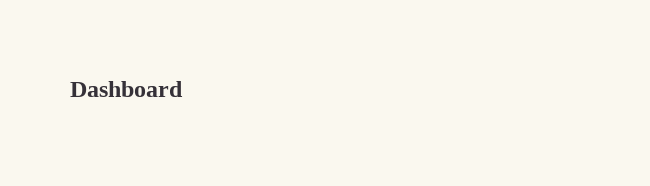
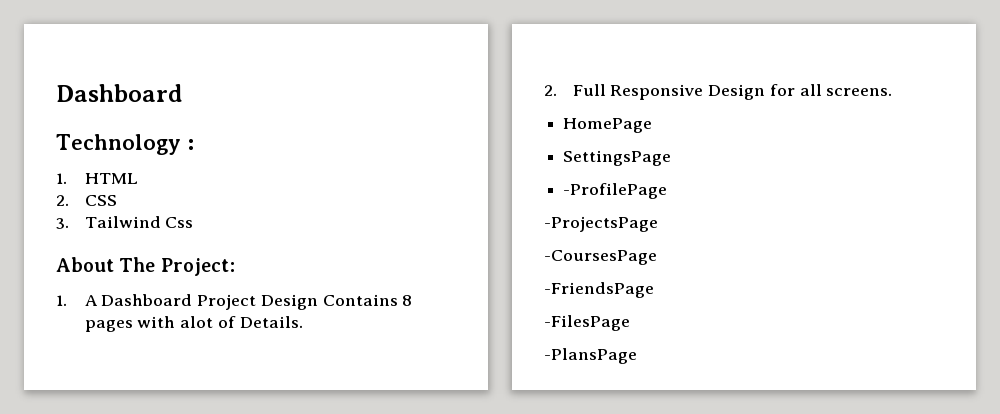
[70,81,183,97] Dashboard -> [56,84,182,102] [56,134,194,155] [56,173,138,184] [56,195,117,206] [56,216,194,229] [56,257,235,276] [56,294,413,310] [84,316,303,332] [544,84,893,100] [563,118,653,133] [563,150,672,166] [563,183,668,199] [544,216,658,232] [544,250,657,265] [544,282,654,298] [544,315,630,331] [544,348,637,364] Dashboard // Technology : // 1. HTML // 2. CSS // 3. Tailwind Css // About The Project: // 1. A Dashboard Project Design Contains 8 pages with alot of Details. // 2. Full Responsive Design for all screens. // HomePage // SettingsPage // -ProfilePage // -ProjectsPage // -CoursesPage // -FriendsPage // -FilesPage // -PlansPage

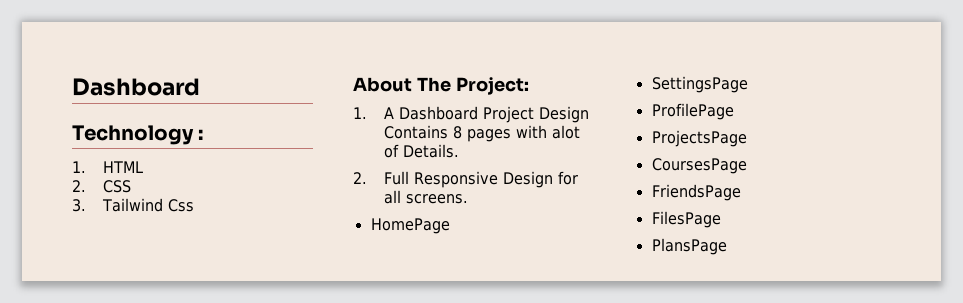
[563,183,668,199] [544,216,658,232] [544,250,657,265] [544,282,654,298] [544,315,630,331] [544,348,637,364] -ProfilePage // -ProjectsPage // -CoursesPage // -FriendsPage // -FilesPage // -PlansPage -> [651,103,734,120] [651,130,747,147] [651,158,747,174] [651,184,741,201] [651,211,721,228] [651,238,727,255] ProfilePage // ProjectsPage // CoursesPage // FriendsPage // FilesPage // PlansPage

